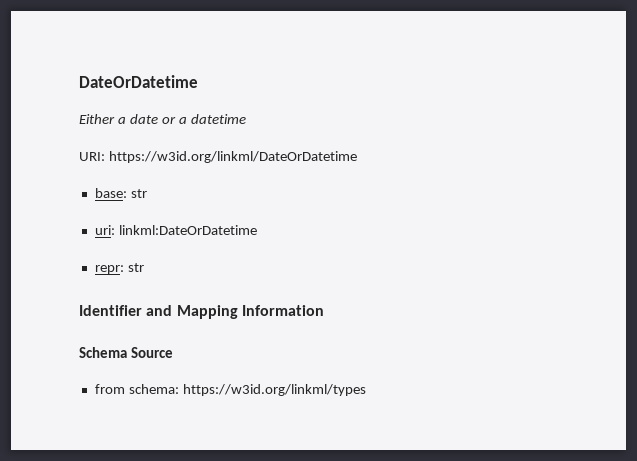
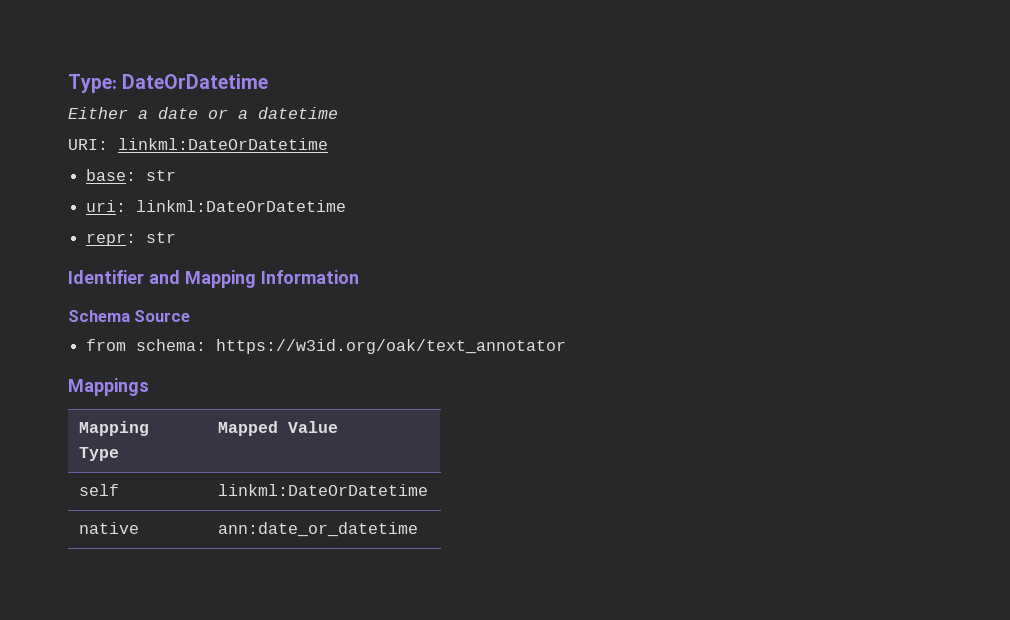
(79, 81) none -> [68,74,117,93] Type:
[108,151,357,163] https://w3id.org/linkml/DateOrDatetime -> [118,138,328,150] linkml:DateOrDatetime
[182,384,366,396] https://w3id.org/linkml/types -> [216,339,567,354] [68,378,149,396] [79,421,150,436] [79,447,120,461] [218,421,339,436] [79,484,120,496] [218,484,429,496] [79,522,140,534] [218,522,419,537] https://w3id.org/oak/text_annotator // Mappings // Mapping Type | Mapped Value // self | linkml:DateOrDatetime // native | ann:date_or_datetime

